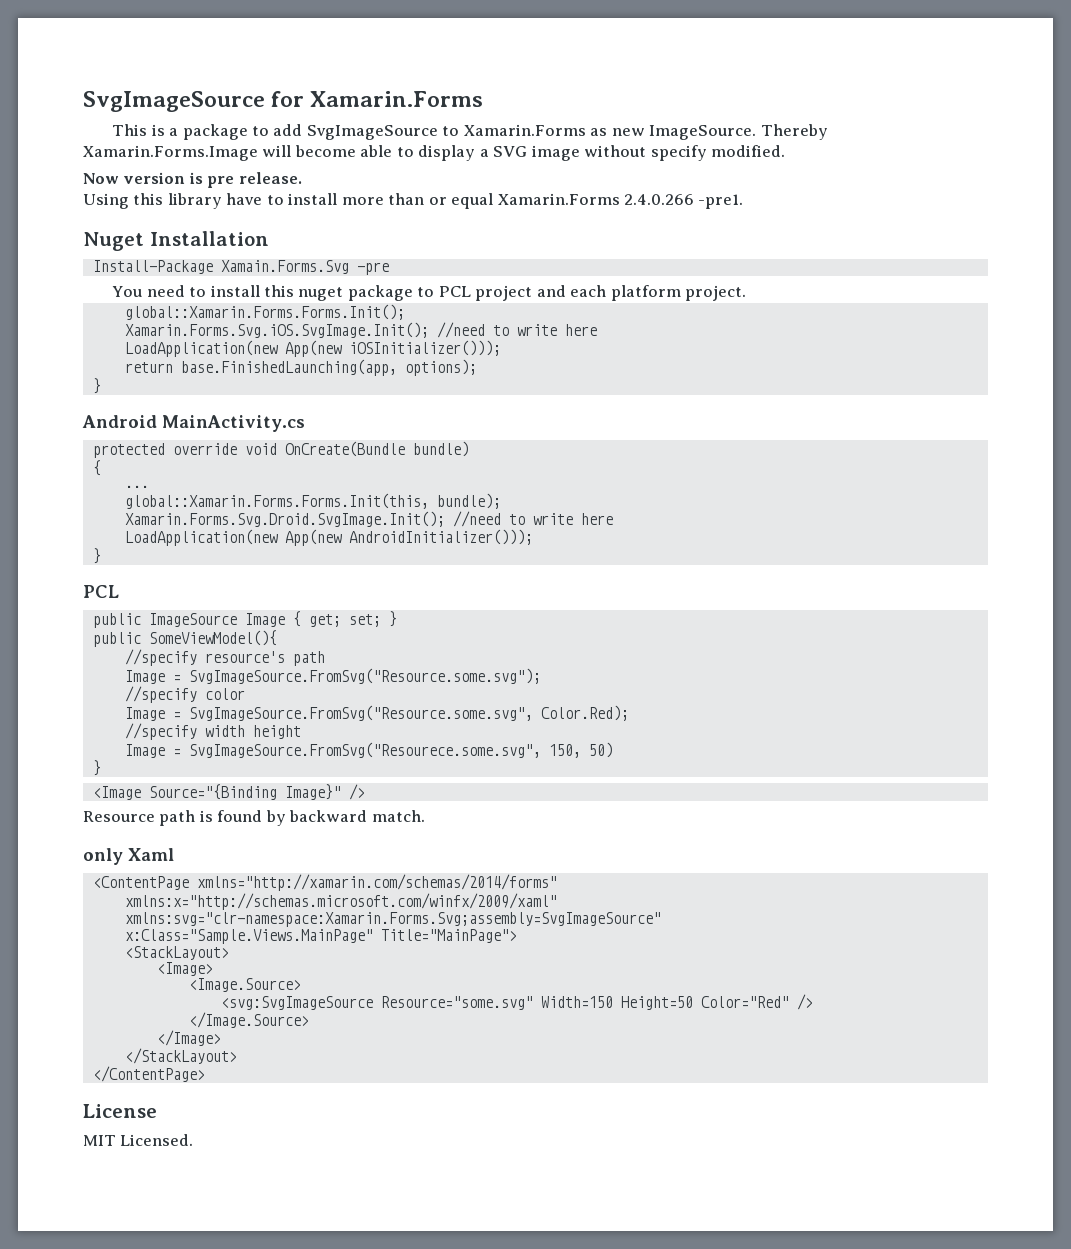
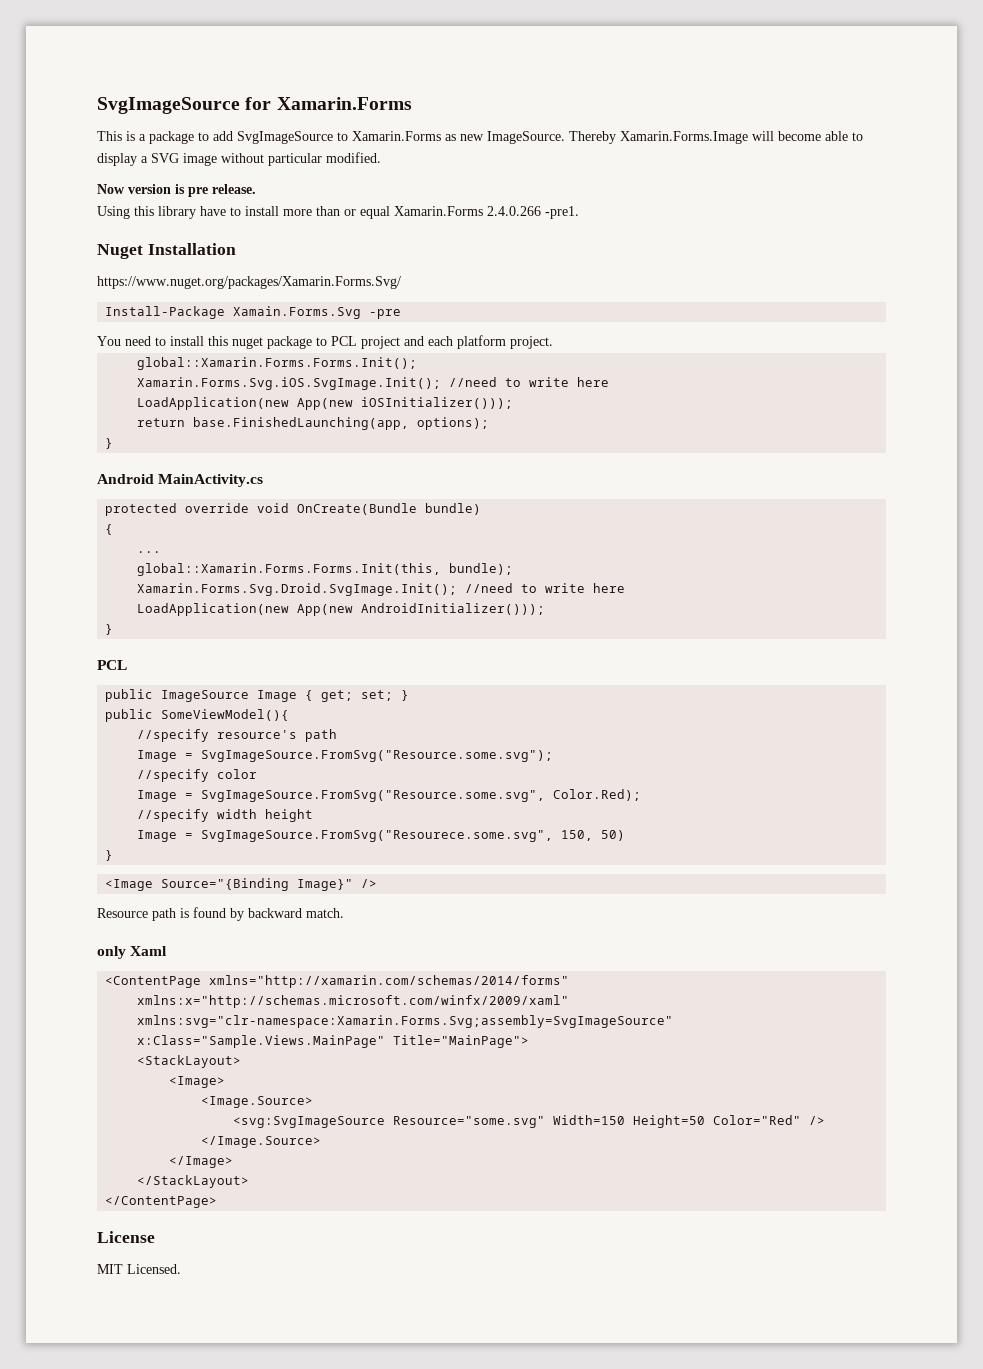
[650,145,707,161] specify -> [268,153,322,166] particular
(269, 238) none -> [97,276,401,289] // https://www.nuget.org/packages/Xamarin.Forms.Svg/

